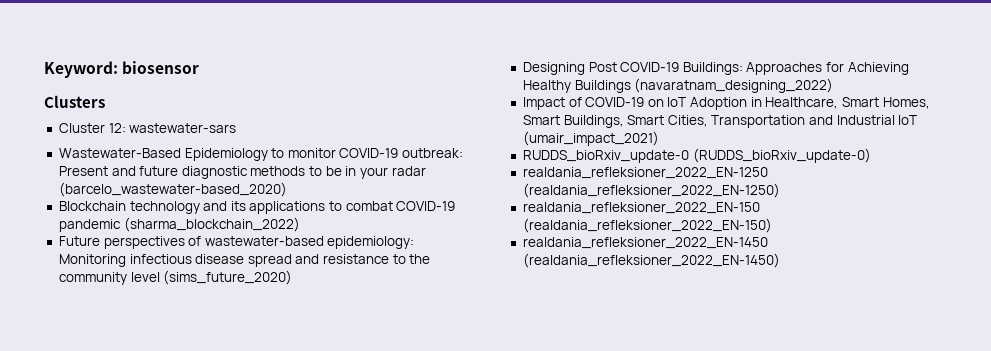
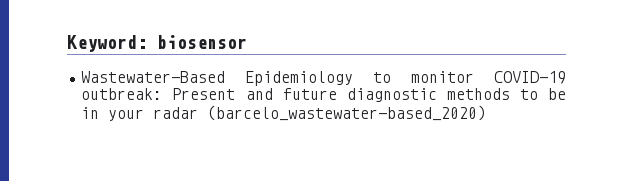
[44,95,105,108] [58,123,237,133] // Clusters // Cluster 12: wastewater-sars -> (247, 42) none
[58,201,456,214] [58,217,300,232] [58,236,415,249] [58,254,431,267] [58,270,293,285] [522,62,909,75] [522,78,834,93] [522,97,930,110] [522,115,918,128] [522,131,659,146] [522,148,871,163] [522,167,768,179] [522,183,780,198] [522,202,760,214] [522,218,772,233] [522,237,768,249] [522,253,780,268] // Blockchain technology and its applications to combat COVID-19 pandemic (sharma_blockchain_2022) // Future perspectives of wastewater-based epidemiology: Monitoring infectious disease spread and resistance to the community level (sims_future_2020) // Designing Post COVID-19 Buildings: Approaches for Achieving Healthy Buildings (navaratnam_designing_2022) // Impact of COVID-19 on IoT Adoption in Healthcare, Smart Homes, Smart Buildings, Smart Cities, Transportation and Industrial IoT (umair_impact_2021) // RUDDS_bioRxiv_update-0 (RUDDS_bioRxiv_update-0) // realdania_refleksioner_2022_EN-1250 (realdania_refleksioner_2022_EN-1250) // realdania_refleksioner_2022_EN-150 (realdania_refleksioner_2022_EN-150) // realdania_refleksioner_2022_EN-1450 (realdania_refleksioner_2022_EN-1450) -> (487, 113) none

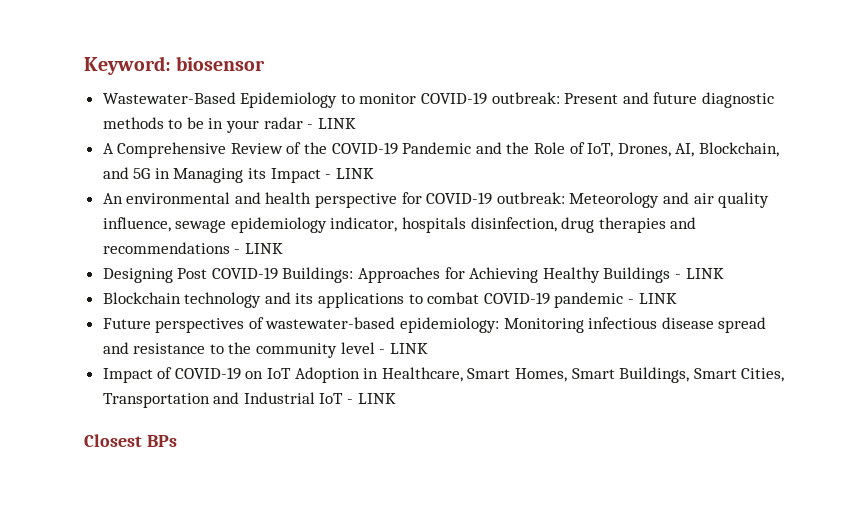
[207,105,487,121] (barcelo_wastewater-based_2020) -> [307,118,356,129] [102,142,779,158] [102,167,374,183] [102,192,770,208] [102,217,697,233] [102,242,283,254] [102,267,724,283] [102,292,677,308] [102,317,767,333] [102,342,428,358] [102,367,785,383] [102,392,396,408] [84,434,177,447] - LINK // A Comprehensive Review of the COVID-19 Pandemic and the Role of IoT, Drones, AI, Blockchain, and 5G in Managing its Impact - LINK // An environmental and health perspective for COVID-19 outbreak: Meteorology and air quality influence, sewage epidemiology indicator, hospitals disinfection, drug therapies and recommendations - LINK // Designing Post COVID-19 Buildings: Approaches for Achieving Healthy Buildings - LINK // Blockchain technology and its applications to combat COVID-19 pandemic - LINK // Future perspectives of wastewater-based epidemiology: Monitoring infectious disease spread and resistance to the community level - LINK // Impact of COVID-19 on IoT Adoption in Healthcare, Smart Homes, Smart Buildings, Smart Cities, Transportation and Industrial IoT - LINK // Closest BPs

